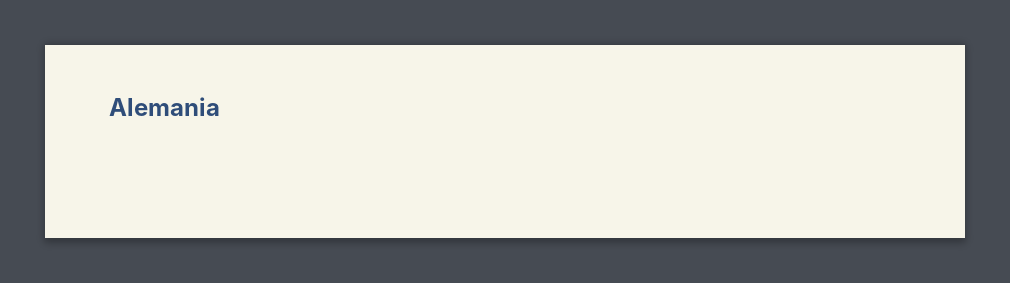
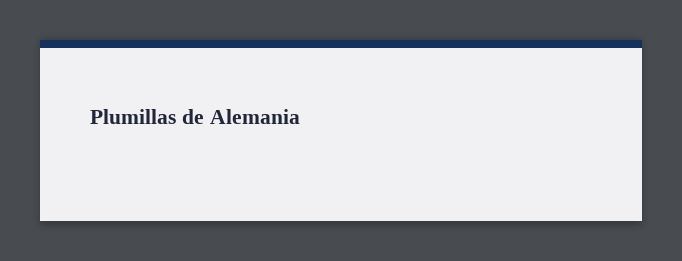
(109, 106) none -> [90,109,204,124] Plumillas de

